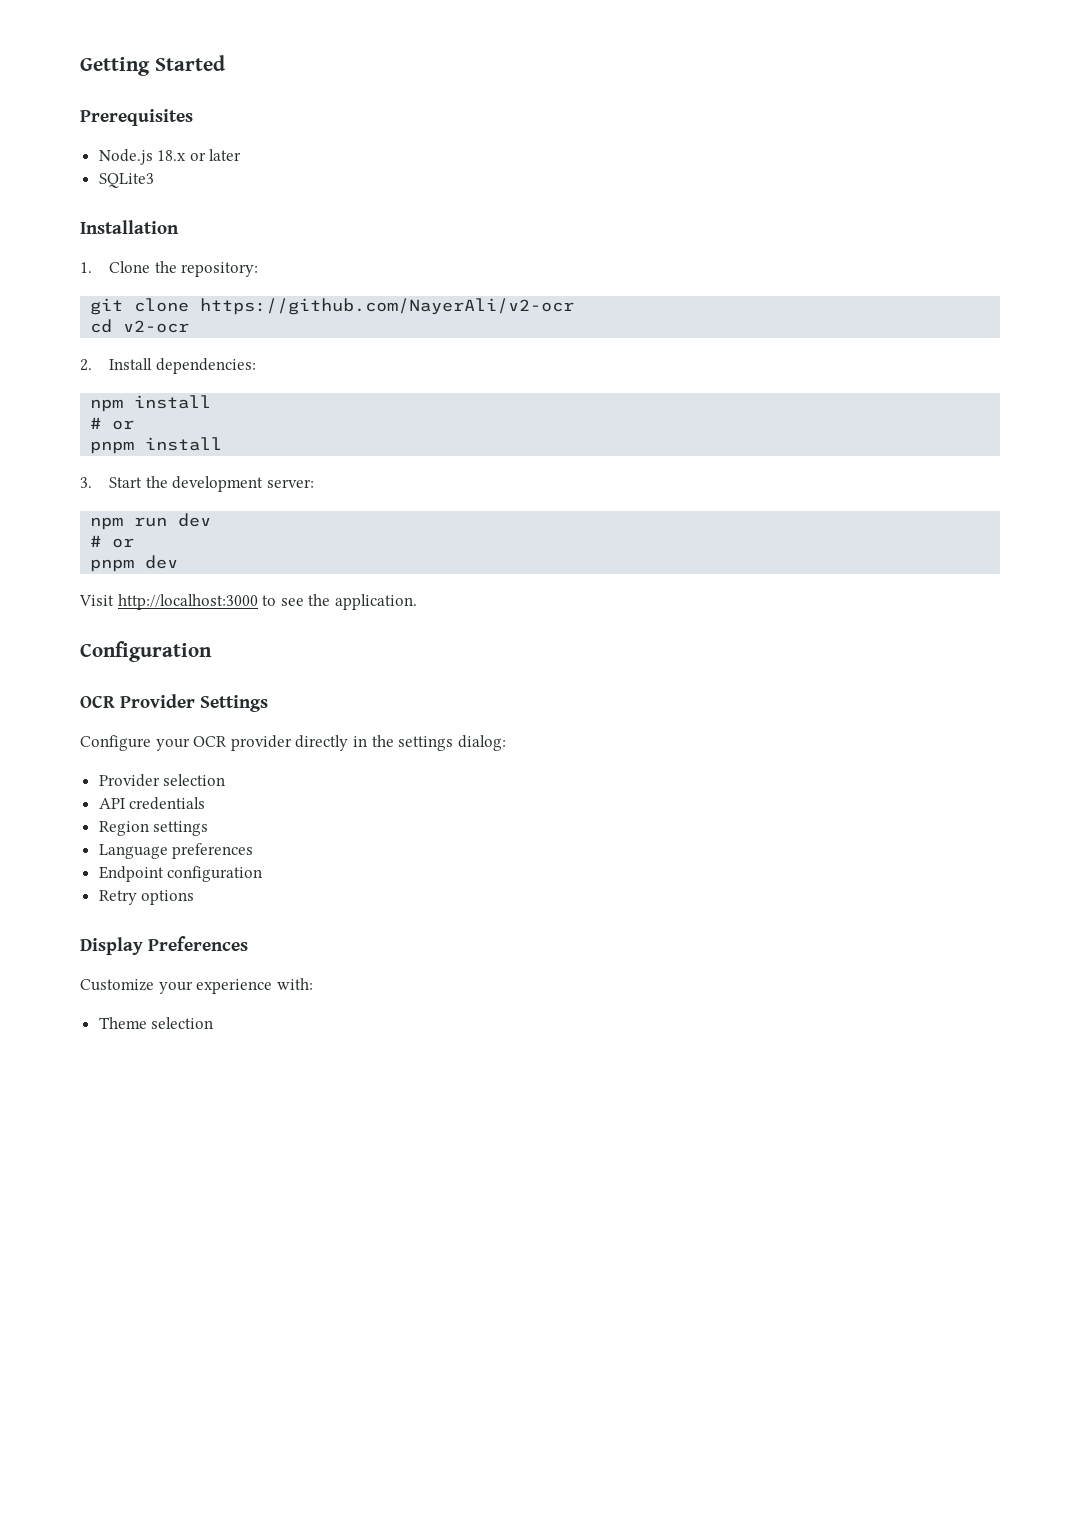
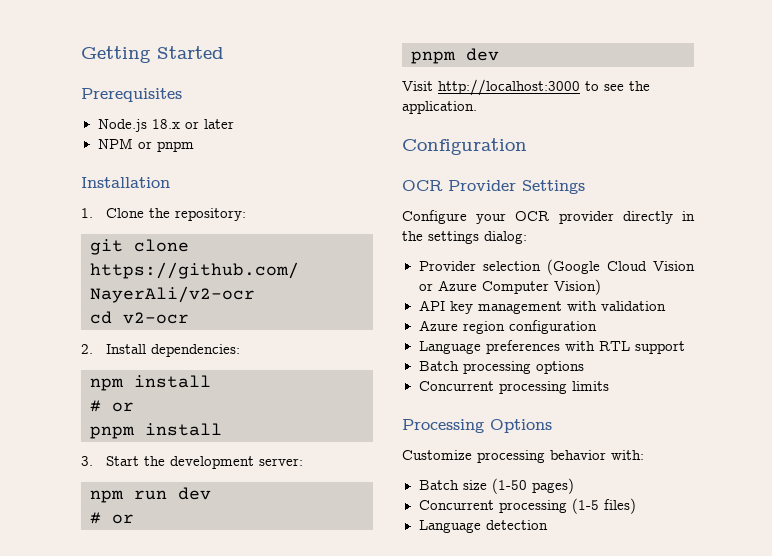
[98,173,154,188] SQLite3 -> [97,138,194,152] NPM or pnpm
[98,797,206,810] [98,821,209,836] [98,843,254,859] [98,866,263,882] [98,890,195,905] [80,936,249,955] // API credentials // Region settings // Language preferences // Endpoint configuration // Retry options // Display Preferences -> [546,259,695,275] [418,279,601,295] [418,300,666,314] [418,320,597,334] [418,340,685,354] [418,361,584,374] [418,381,609,394] [402,419,552,433] (Google Cloud Vision or Azure Computer Vision) // API key management with validation // Azure region configuration // Language preferences with RTL support // Batch processing options // Concurrent processing limits // Processing Options
[158,979,273,994] your experience -> [477,450,606,463] processing behavior
[98,1017,214,1029] Theme selection -> [418,478,574,494] [418,498,636,514] [418,520,548,533] Batch size (1-50 pages) // Concurrent processing (1-5 files) // Language detection

